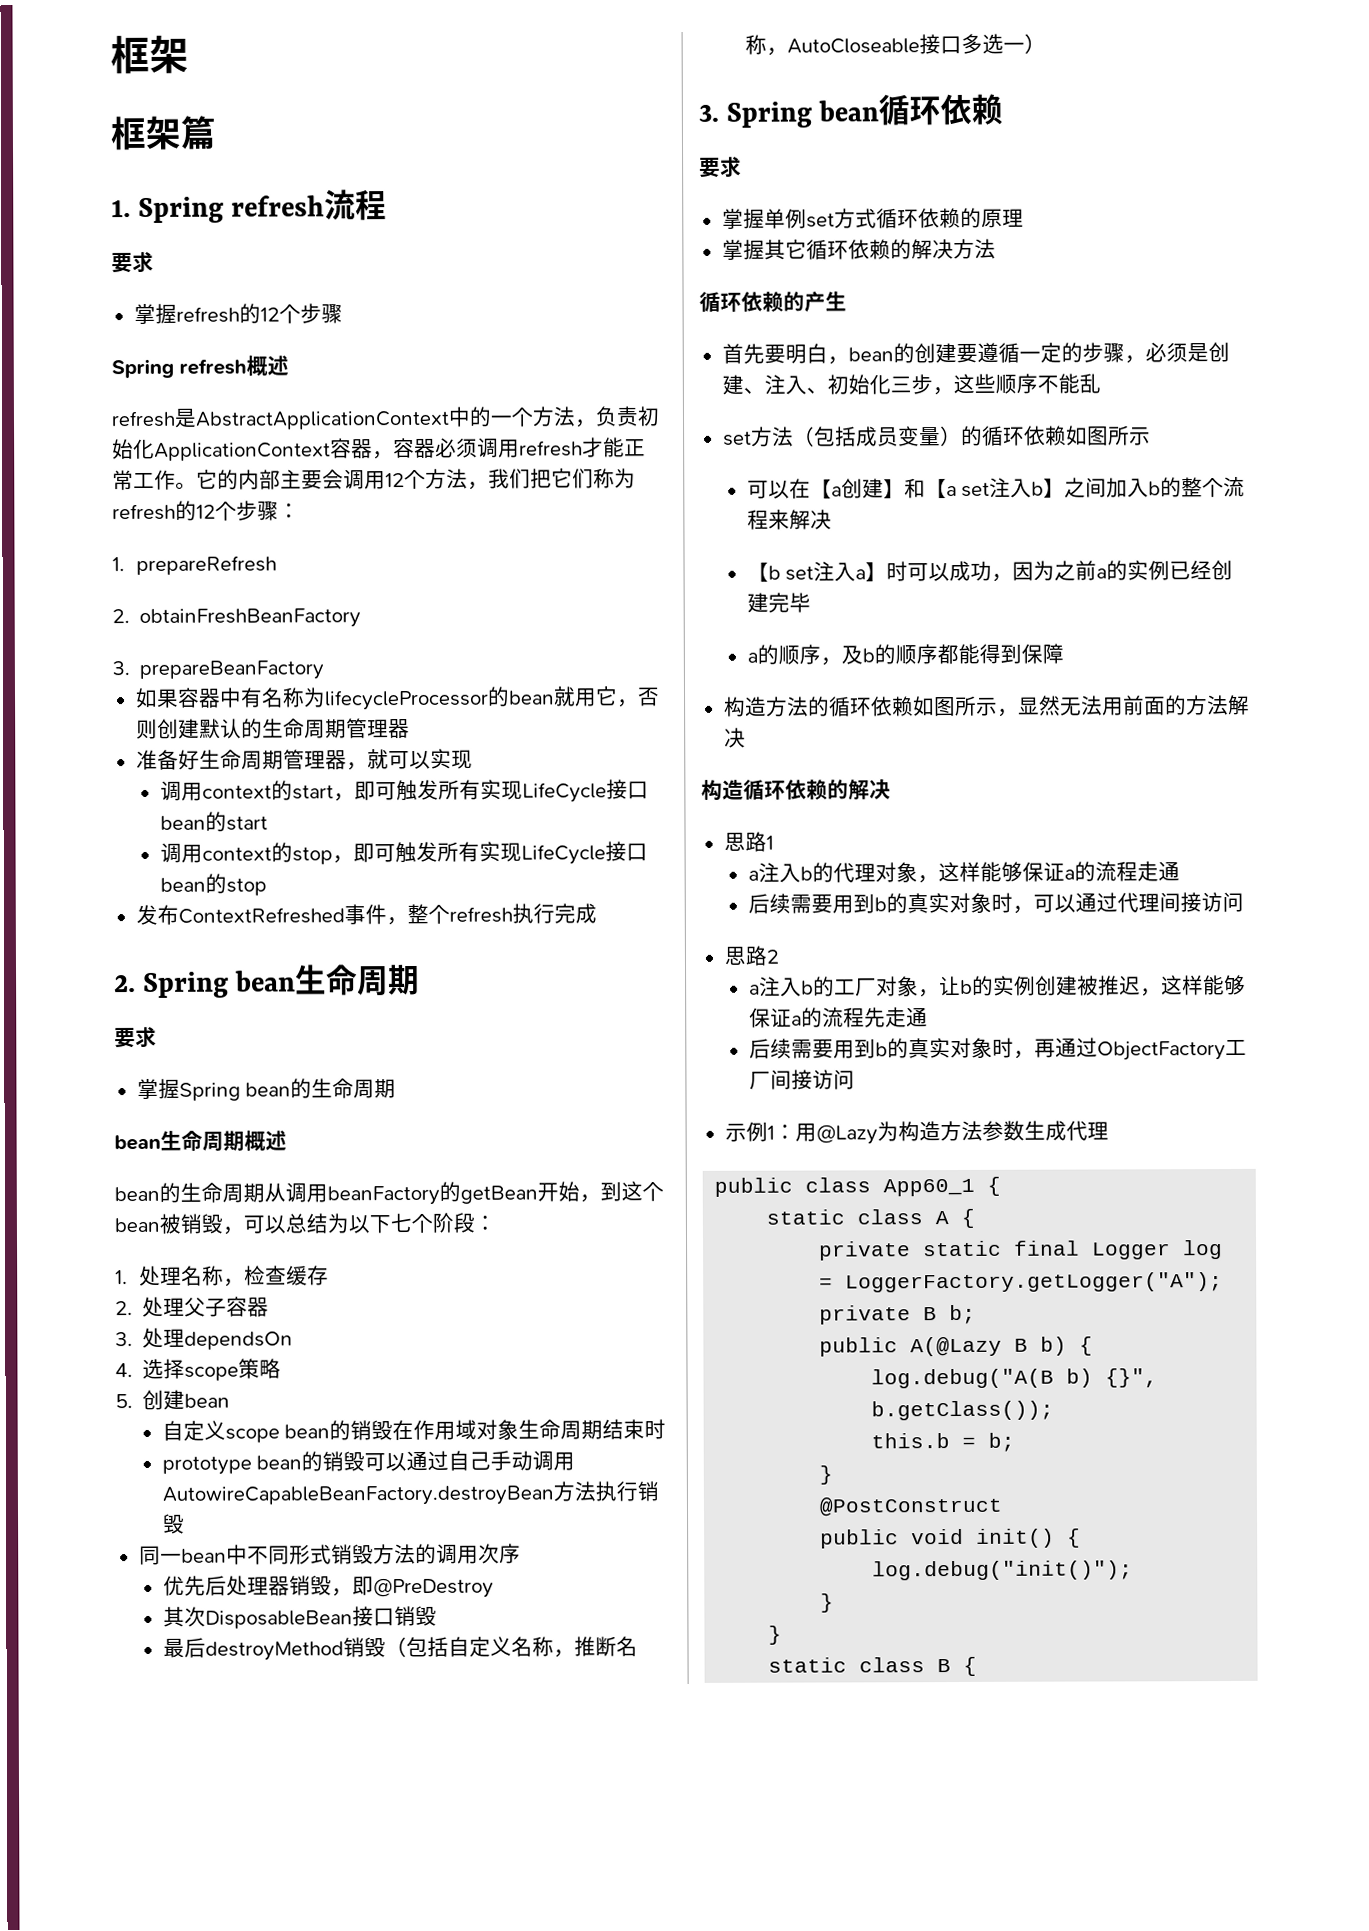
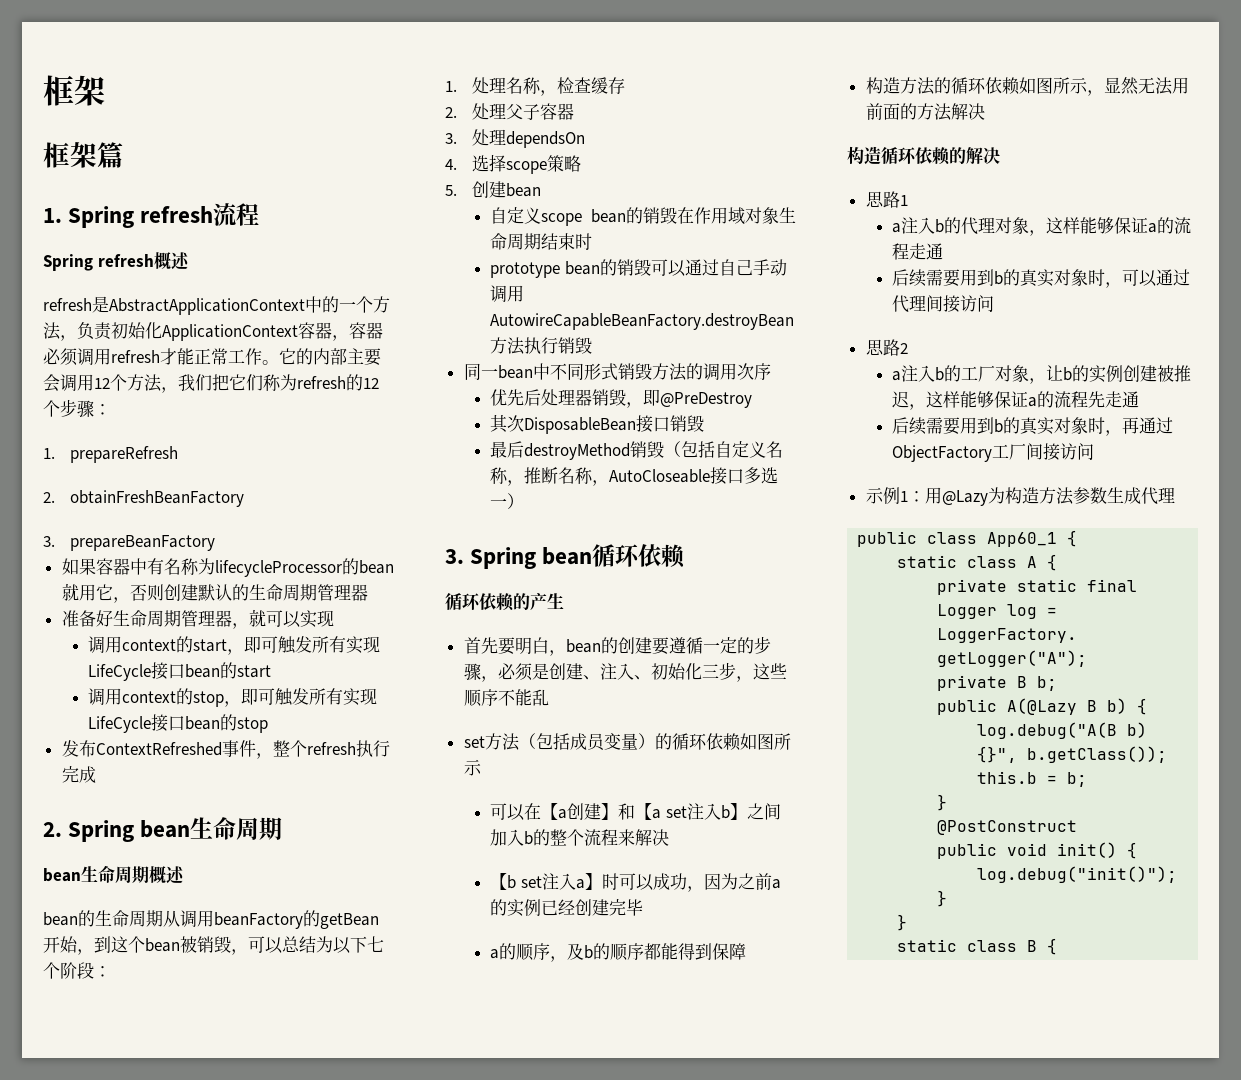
[111,251,154,274] [133,303,343,325] // 要求 // 掌握refresh的12个步骤 -> (260, 214) none
[114,1026,157,1049] [136,1078,397,1101] // 要求 // 掌握Spring bean的生命周期 -> (283, 828) none
[699,156,742,178] [721,207,1024,229] [721,238,996,260] // 要求 // 掌握单例set方式循环依赖的原理 // 掌握其它循环依赖的解决方法 -> (686, 556) none

